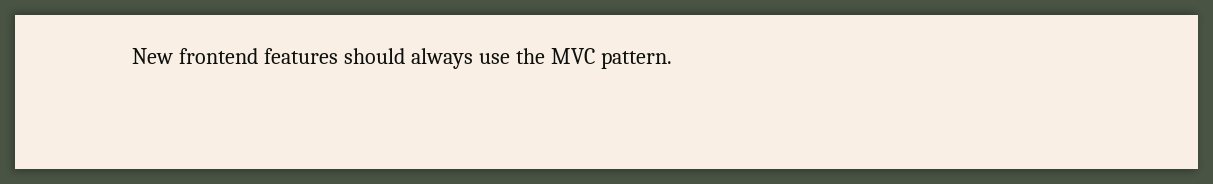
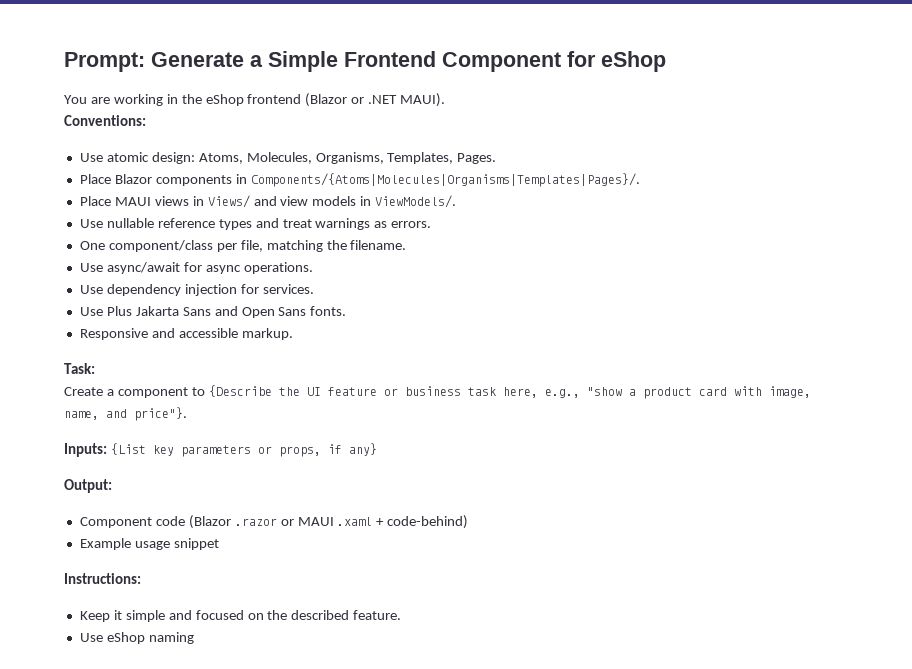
[132,48,672,69] New frontend features should always use the MVC pattern. -> [64,51,666,72] [64,93,446,107] [64,115,146,126] [79,152,497,164] [79,173,640,187] [79,195,457,208] [79,218,432,230] [79,240,407,252] [79,262,313,274] [79,284,314,296] [79,306,347,318] [79,328,293,340] [64,363,95,374] [64,385,811,399] [64,407,187,421] [64,443,377,457] [64,479,112,493] [79,515,469,529] [79,538,219,550] [64,573,141,584] [79,610,402,622] [79,632,194,644] Prompt: Generate a Simple Frontend Component for eShop // You are working in the eShop frontend (Blazor or .NET MAUI). // Conventions: // Use atomic design: Atoms, Molecules, Organisms, Templates, Pages. // Place Blazor components in Components/{Atoms|Molecules|Organisms|Templates|Pages}/. // Place MAUI views in Views/ and view models in ViewModels/. // Use nullable reference types and treat warnings as errors. // One component/class per file, matching the filename. // Use async/await for async operations. // Use dependency injection for services. // Use Plus Jakarta Sans and Open Sans fonts. // Responsive and accessible markup. // Task: // Create a component to {Describe the UI feature or business task here, e.g., "show a product card with image, name, and price"}. // Inputs: {List key parameters or props, if any} // Output: // Component code (Blazor .razor or MAUI .xaml + code-behind) // Example usage snippet // Instructions: // Keep it simple and focused on the described feature. // Use eShop naming

